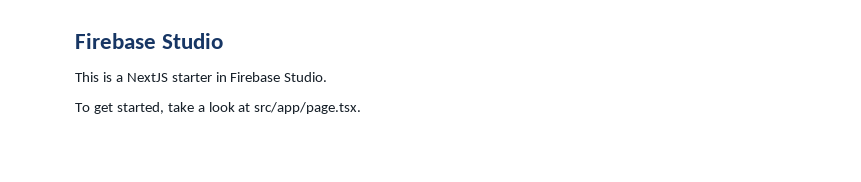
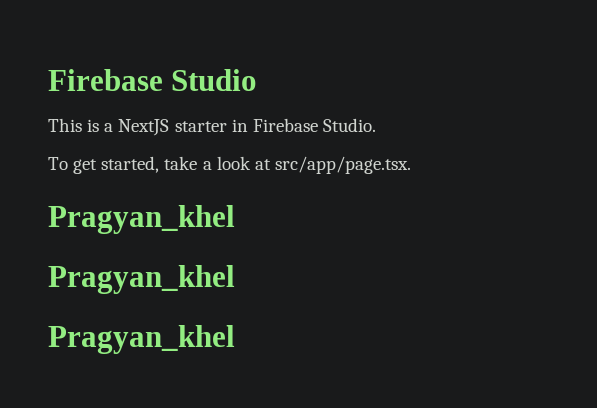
(362, 108) none -> [48,205,235,234] [48,265,235,294] [48,325,235,354] // Pragyan_khel // Pragyan_khel // Pragyan_khel

